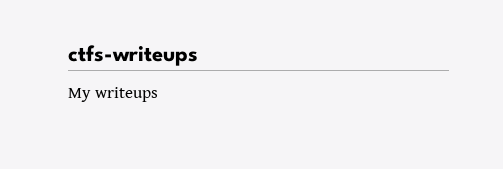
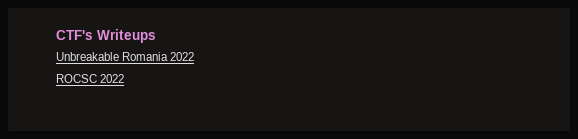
[68,45,198,66] [68,87,158,102] ctfs-writeups // My writeups -> [56,29,156,43] [56,52,195,61] [56,74,125,83] CTF's Writeups // Unbreakable Romania 2022 // ROCSC 2022

